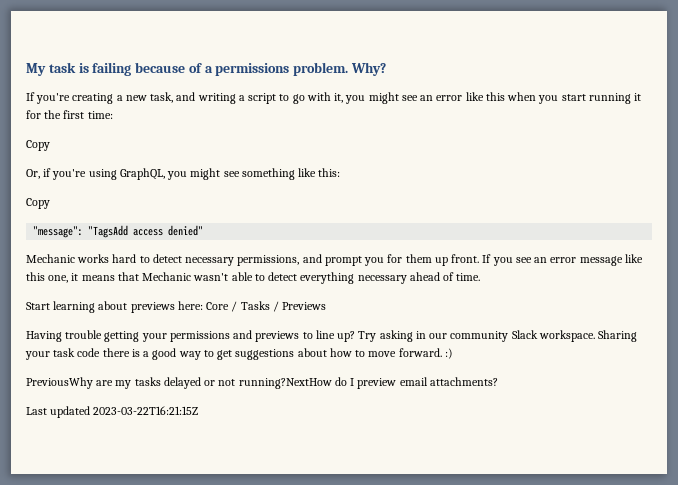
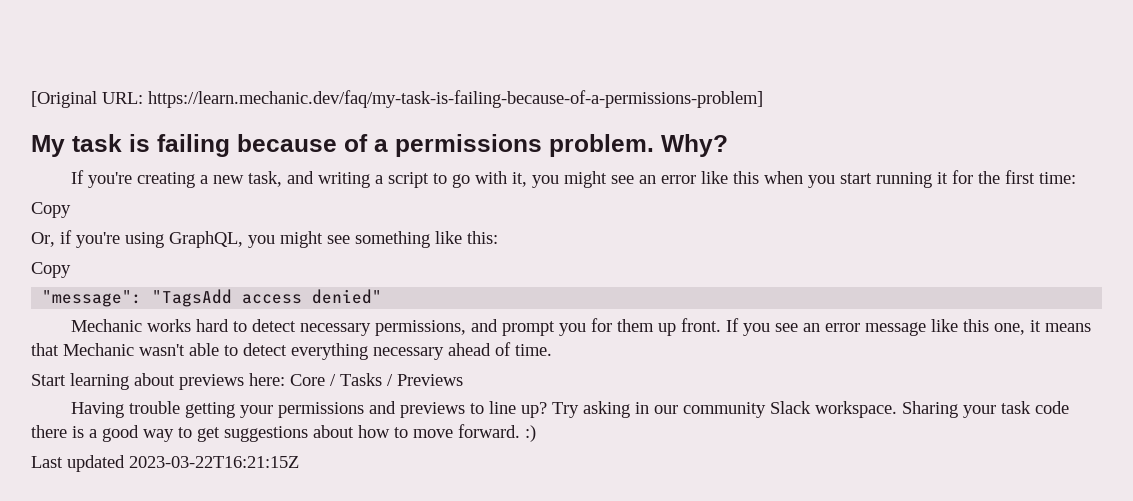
(26, 69) none -> [31,90,763,108] [Original URL: https://learn.mechanic.dev/faq/my-task-is-failing-because-of-a-permissions-problem] //
[26,377,498,389] // PreviousWhy are my tasks delayed or not running?NextHow do I preview email attachments? -> (536, 433) none

